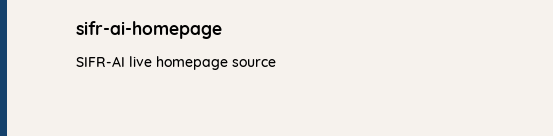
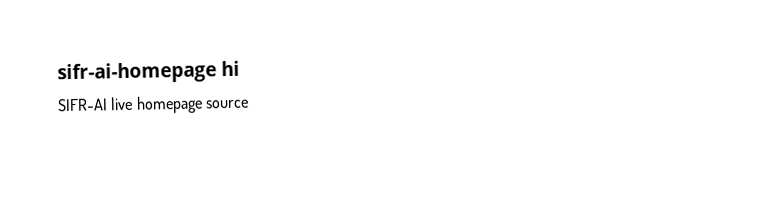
(222, 30) none -> [221,60,241,77] hi

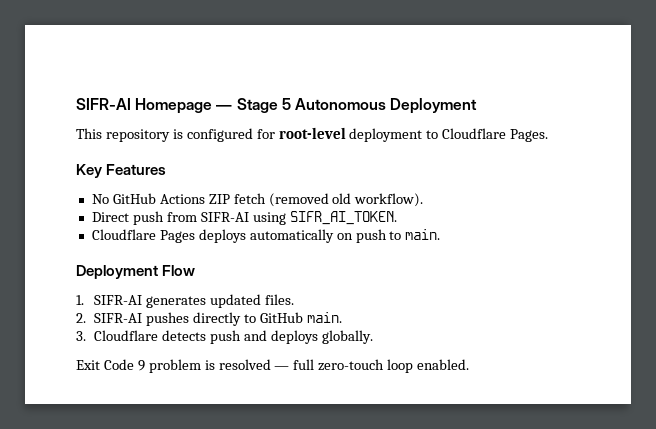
[57,60,241,85] [57,95,249,114] sifr-ai-homepage hi // SIFR-AI live homepage source -> [76,98,478,114] [76,127,549,142] [76,164,167,178] [91,193,424,207] [91,211,397,225] [91,229,441,243] [76,265,196,279] [76,294,294,308] [76,312,342,326] [76,330,373,344] [76,359,470,373] SIFR-AI Homepage — Stage 5 Autonomous Deployment // This repository is configured for root-level deployment to Cloudflare Pages. // Key Features // No GitHub Actions ZIP fetch (removed old workflow). // Direct push from SIFR-AI using SIFR_AI_TOKEN. // Cloudflare Pages deploys automatically on push to main. // Deployment Flow // 1. SIFR-AI generates updated files. // 2. SIFR-AI pushes directly to GitHub main. // 3. Cloudflare detects push and deploys globally. // Exit Code 9 problem is resolved — full zero-touch loop enabled.

